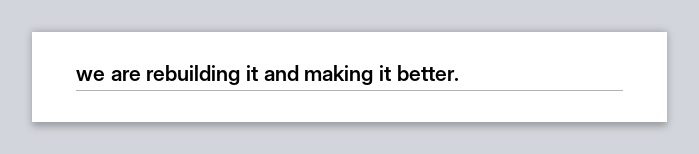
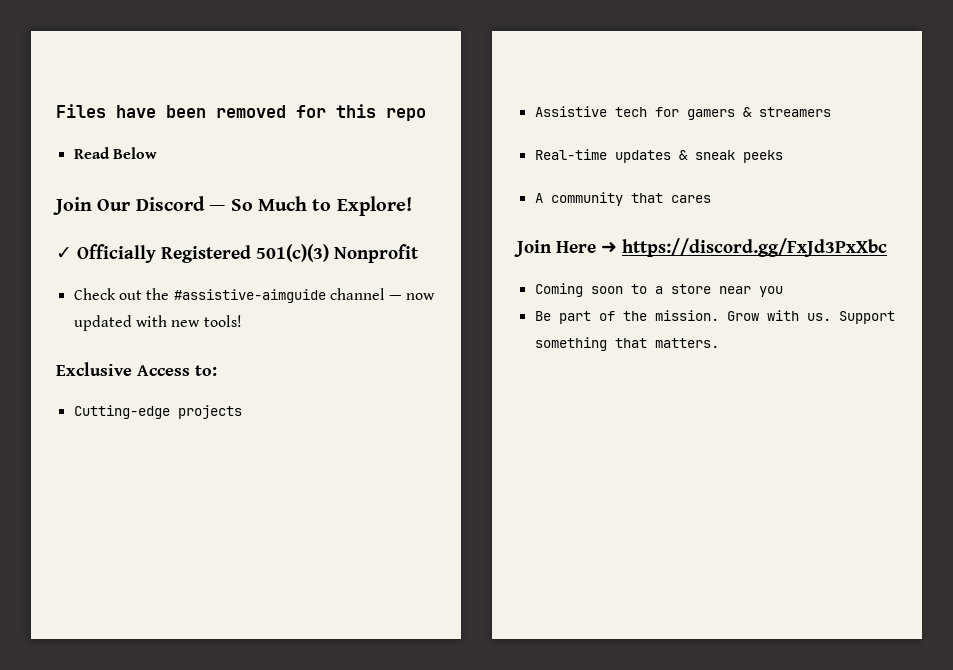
[76,65,459,85] we are rebuilding it and making it better. -> [56,104,426,121] [73,147,157,159] [53,196,412,216] [56,244,419,263] [73,288,435,303] [73,315,242,331] [56,362,217,376] [73,405,242,419] [534,106,831,120] [534,149,783,163] [534,192,711,206] [514,238,887,257] [534,283,783,297] [534,310,895,324] [534,337,719,351] Files have been removed for this repo // Read Below // Join Our Discord — So Much to Explore! // ✓ Officially Registered 501(c)(3) Nonprofit // Check out the #assistive-aimguide channel — now updated with new tools! // Exclusive Access to: // Cutting-edge projects // Assistive tech for gamers & streamers // Real-time updates & sneak peeks // A community that cares // Join Here ➜ https://discord.gg/FxJd3PxXbc // Coming soon to a store near you // Be part of the mission. Grow with us. Support something that matters.

